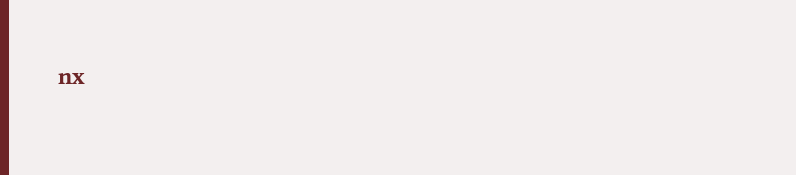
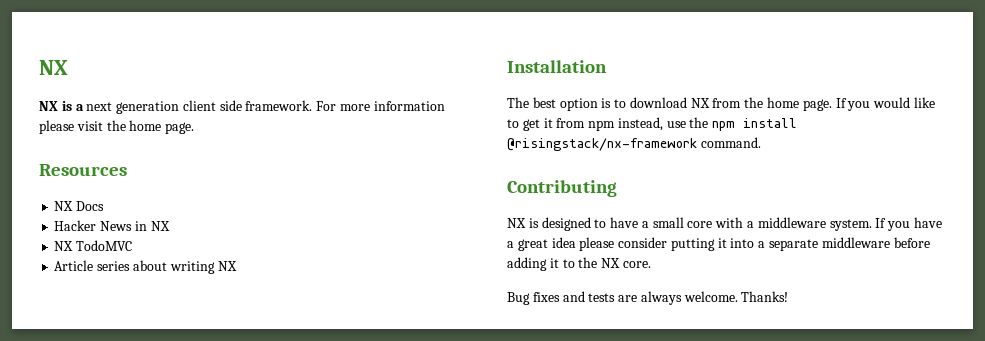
[58,73,85,84] nx -> [39,60,68,75] [39,100,445,114] [39,120,195,134] [39,164,127,176] [54,201,105,211] [54,220,170,231] [54,240,133,251] [54,260,237,274] [507,60,607,73] [507,97,935,111] [507,117,798,131] [507,137,761,151] [507,180,617,197] [507,217,942,231] [507,237,930,251] [507,257,651,271] [507,291,789,305] NX // NX is a next generation client side framework. For more information please visit the home page. // Resources // NX Docs // Hacker News in NX // NX TodoMVC // Article series about writing NX // Installation // The best option is to download NX from the home page. If you would like to get it from npm instead, use the npm install @risingstack/nx-framework command. // Contributing // NX is designed to have a small core with a middleware system. If you have a great idea please consider putting it into a separate middleware before adding it to the NX core. // Bug fixes and tests are always welcome. Thanks!

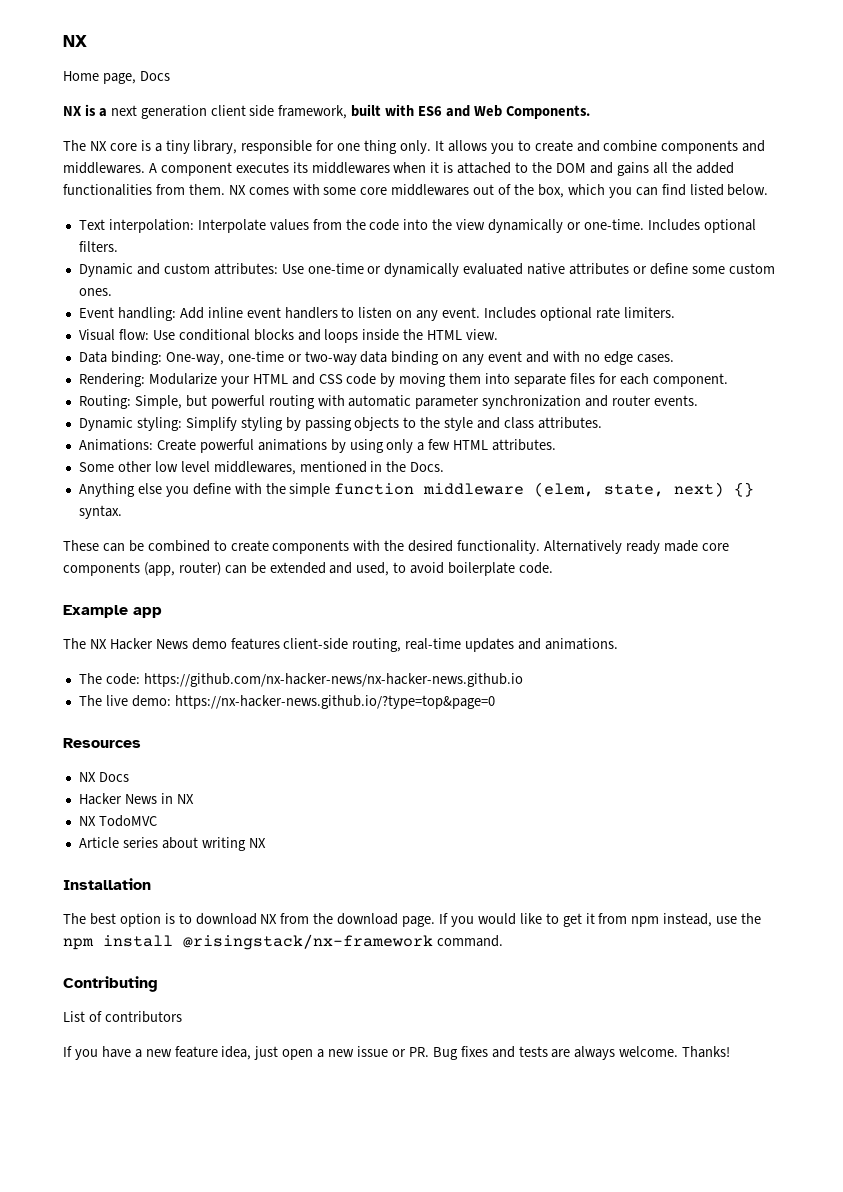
[39,60,68,75] NX -> [63,35,87,47] [63,71,170,84] NX // Home page, Docs
[245,100,445,111] [39,120,195,134] framework. For more information please visit the home page. -> [278,104,590,119] [63,140,766,154] [63,162,734,176] [63,184,769,198] [78,219,756,233] [78,241,118,252] [78,263,775,277] [78,288,112,296] [78,307,675,321] [78,329,499,343] [78,351,674,365] [78,373,728,387] [78,395,699,409] [78,417,602,431] [78,439,557,453] [78,461,445,475] [78,482,755,497] [78,505,122,519] [63,540,729,554] [63,562,554,576] [63,605,162,618] [63,638,619,652] [78,673,523,687] [78,695,495,709] framework, built with ES6 and Web Components. // The NX core is a tiny library, responsible for one thing only. It allows you to create and combine components and middlewares. A component executes its middlewares when it is attached to the DOM and gains all the added functionalities from them. NX comes with some core middlewares out of the box, which you can find listed below. // Text interpolation: Interpolate values from the code into the view dynamically or one-time. Includes optional filters. // Dynamic and custom attributes: Use one-time or dynamically evaluated native attributes or define some custom ones. // Event handling: Add inline event handlers to listen on any event. Includes optional rate limiters. // Visual flow: Use conditional blocks and loops inside the HTML view. // Data binding: One-way, one-time or two-way data binding on any event and with no edge cases. // Rendering: Modularize your HTML and CSS code by moving them into separate files for each component. // Routing: Simple, but powerful routing with automatic parameter synchronization and router events. // Dynamic styling: Simplify styling by passing objects to the style and class attributes. // Animations: Create powerful animations by using only a few HTML attributes. // Some other low level middlewares, mentioned in the Docs. // Anything else you define with the simple function middleware (elem, state, next) {} syntax. // These can be combined to create components with the desired functionality. Alternatively ready made core components (app, router) can be extended and used, to avoid boilerplate code. // Example app // The NX Hacker News demo features client-side routing, real-time updates and animations. // The code: https://github.com/nx-hacker-news/nx-hacker-news.github.io // The live demo: https://nx-hacker-news.github.io/?type=top&page=0
[767,97,800,108] home -> [337,913,399,925] download
[507,217,942,231] [507,237,930,251] [507,257,651,271] NX is designed to have a small core with a middleware system. If you have a great idea please consider putting it into a separate middleware before adding it to the NX core. // -> [63,1011,182,1023] [63,1046,429,1060] List of contributors // If you have a new feature idea, just open a new issue or PR.

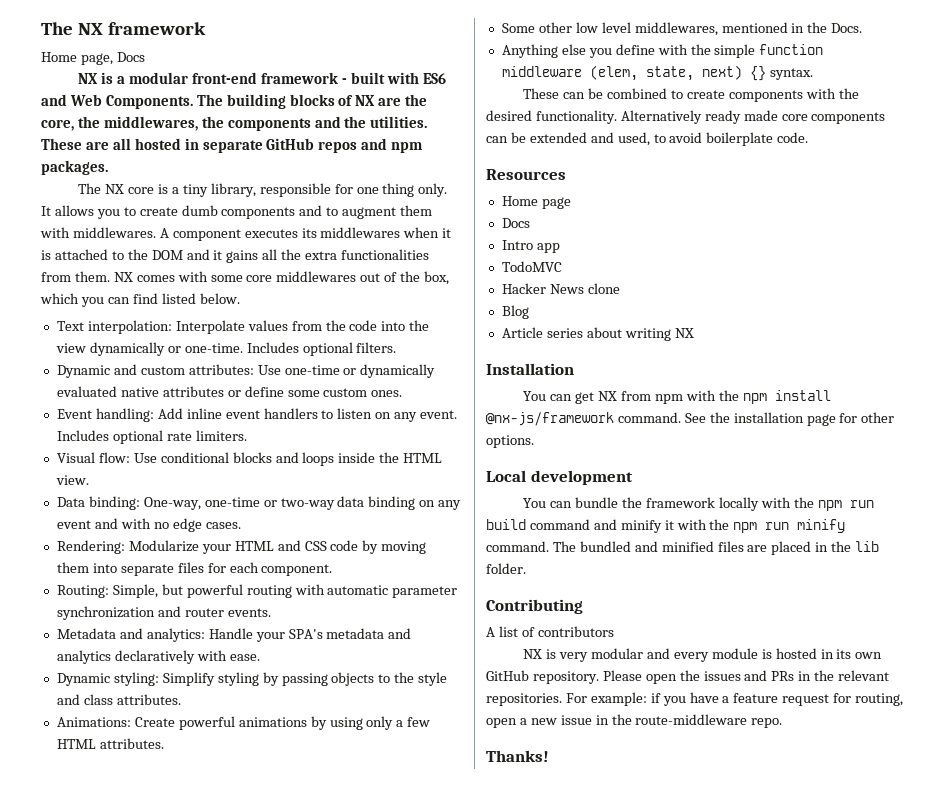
[63,35,87,47] NX -> [41,22,206,35] The NX framework
[110,105,348,119] next generation client side framework, -> [129,72,347,84] modular front-end framework -
(590, 112) none -> [196,94,428,109] [41,116,428,131] [41,138,424,153] [41,160,108,175] The building blocks of NX are the core, the middlewares, the components and the utilities. These are all hosted in separate GitHub repos and npm packages.
[576,140,766,154] and combine components and -> [181,205,433,219] [40,227,70,238] dumb components and to augment them with
(613, 168) none -> [213,250,223,260] it
[695,162,734,174] added -> [305,251,338,260] extra
(699, 400) none -> [56,628,412,642] [56,650,260,664] // Metadata and analytics: Handle your SPA's metadata and analytics declaratively with ease.
[143,562,221,576] (app, router) -> (886, 118) none
[63,605,162,618] [63,638,619,652] [78,673,523,687] [78,695,495,709] [63,738,141,748] [78,772,129,782] [78,793,194,805] [78,815,157,827] Example app // The NX Hacker News demo features client-side routing, real-time updates and animations. // The code: https://github.com/nx-hacker-news/nx-hacker-news.github.io // The live demo: https://nx-hacker-news.github.io/?type=top&page=0 // Resources // NX Docs // Hacker News in NX // NX TodoMVC -> [486,169,566,180] [501,196,571,209] [501,218,530,228] [501,240,560,253] [501,261,562,272] [501,283,620,294] [501,305,529,319] Resources // Home page // Docs // Intro app // TodoMVC // Hacker News clone // Blog
[63,913,738,927] The best option is to download NX from the download page. If you would like to get it from npm instead, use -> [523,390,716,404] You can get NX from npm with
[183,934,503,950] @risingstack/nx-framework command. -> [486,412,895,426] [486,435,534,448] [486,470,633,485] [523,497,874,511] [486,519,846,533] [486,541,880,555] [486,563,526,574] @nx-js/framework command. See the installation page for other options. // Local development // You can bundle the framework locally with the npm run build command and minify it with the npm run minify command. The bundled and minified files are placed in the lib folder.
[63,1011,85,1022] List -> [486,626,518,637] A list
[63,1046,679,1060] If you have a new feature idea, just open a new issue or PR. Bug fixes and tests are always welcome. -> [523,648,883,662] [486,670,890,684] [486,692,904,706] [486,714,783,728] NX is very modular and every module is hosted in its own GitHub repository. Please open the issues and PRs in the relevant repositories. For example: if you have a feature request for routing, open a new issue in the route-middleware repo. //

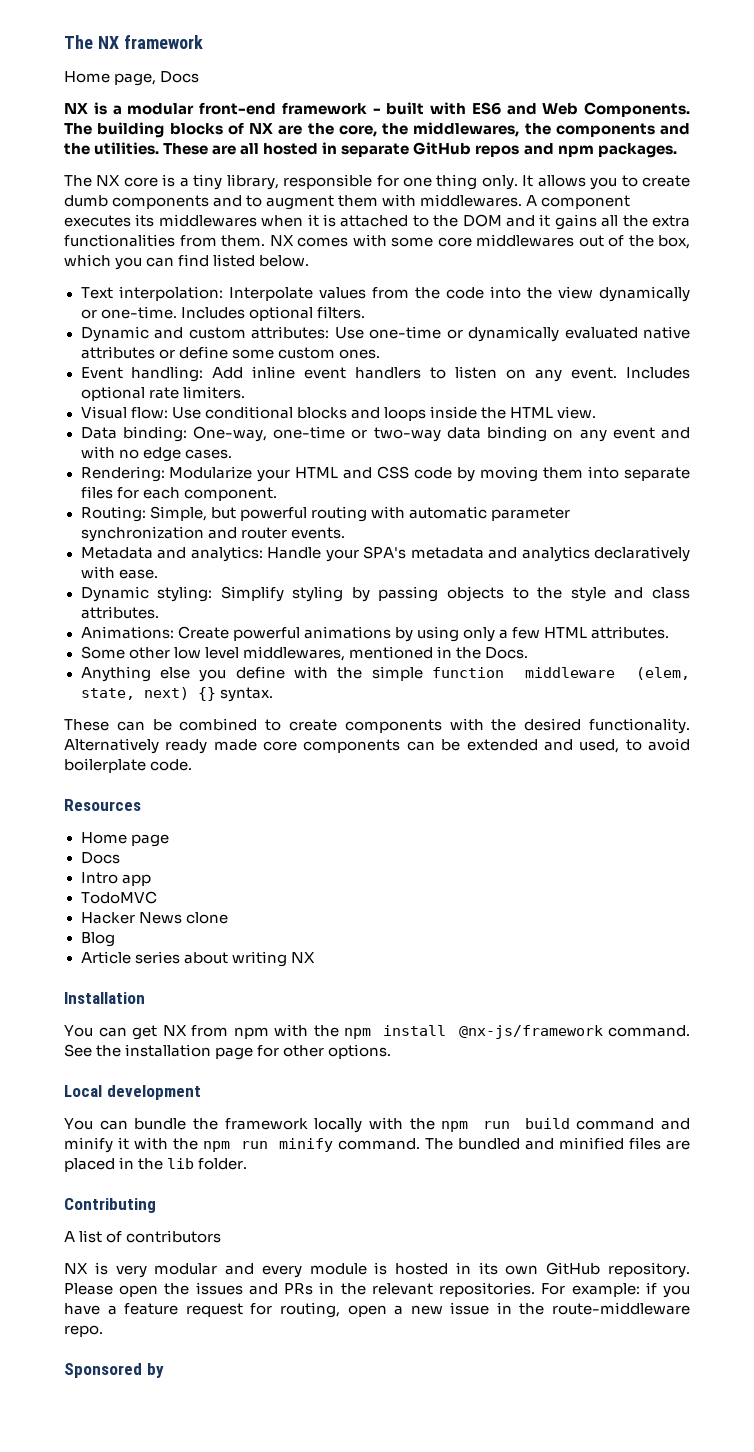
[486,750,549,762] Thanks! -> [64,1363,164,1378] Sponsored by

